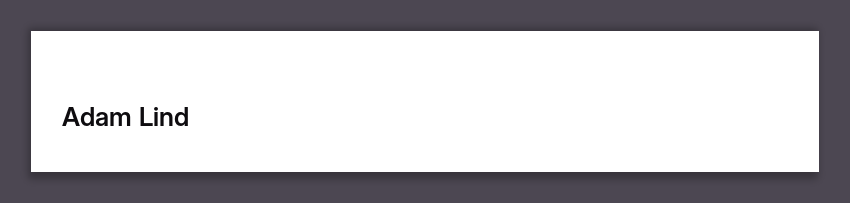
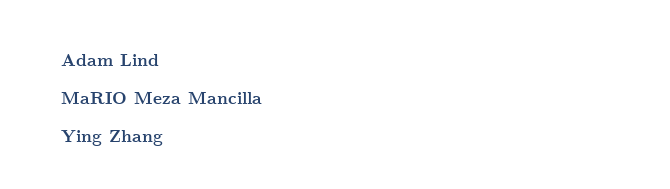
(190, 116) none -> [61,91,262,104] [61,130,163,146] // MaRIO Meza Mancilla // Ying Zhang

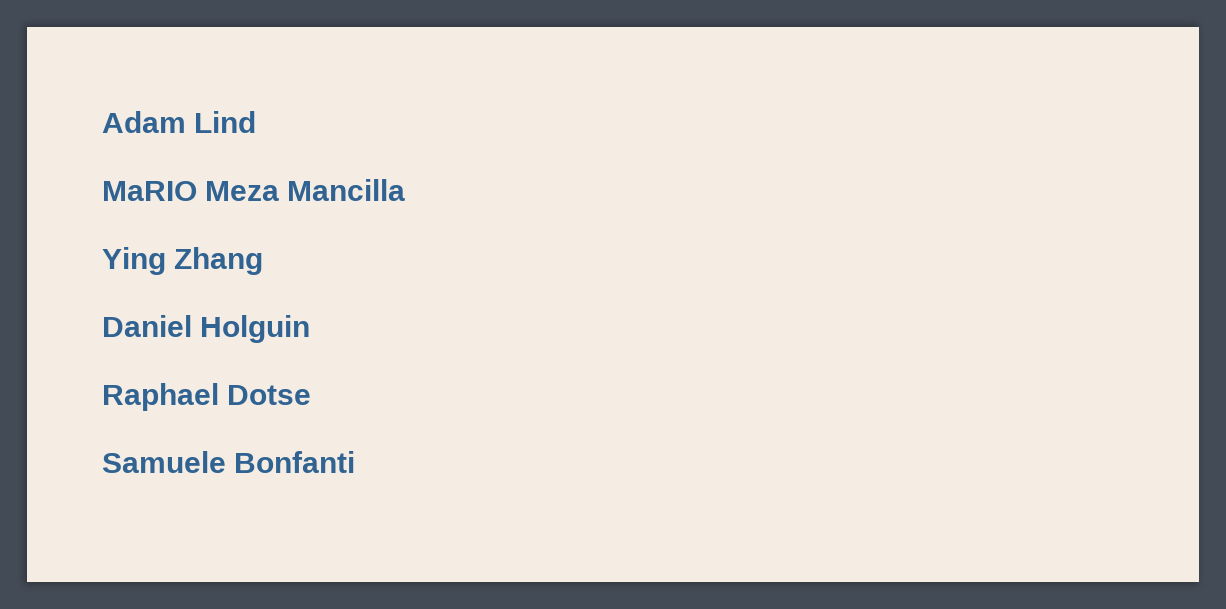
(163, 138) none -> [102,315,311,343] [102,383,312,411] [102,451,356,473] // Daniel Holguin // Raphael Dotse // Samuele Bonfanti

